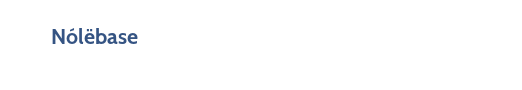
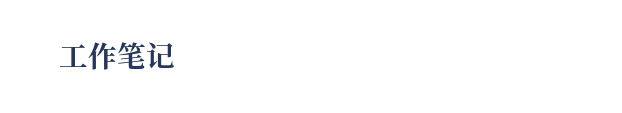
[51,28,138,44] Nólëbase -> [59,42,175,70] 工作笔记

